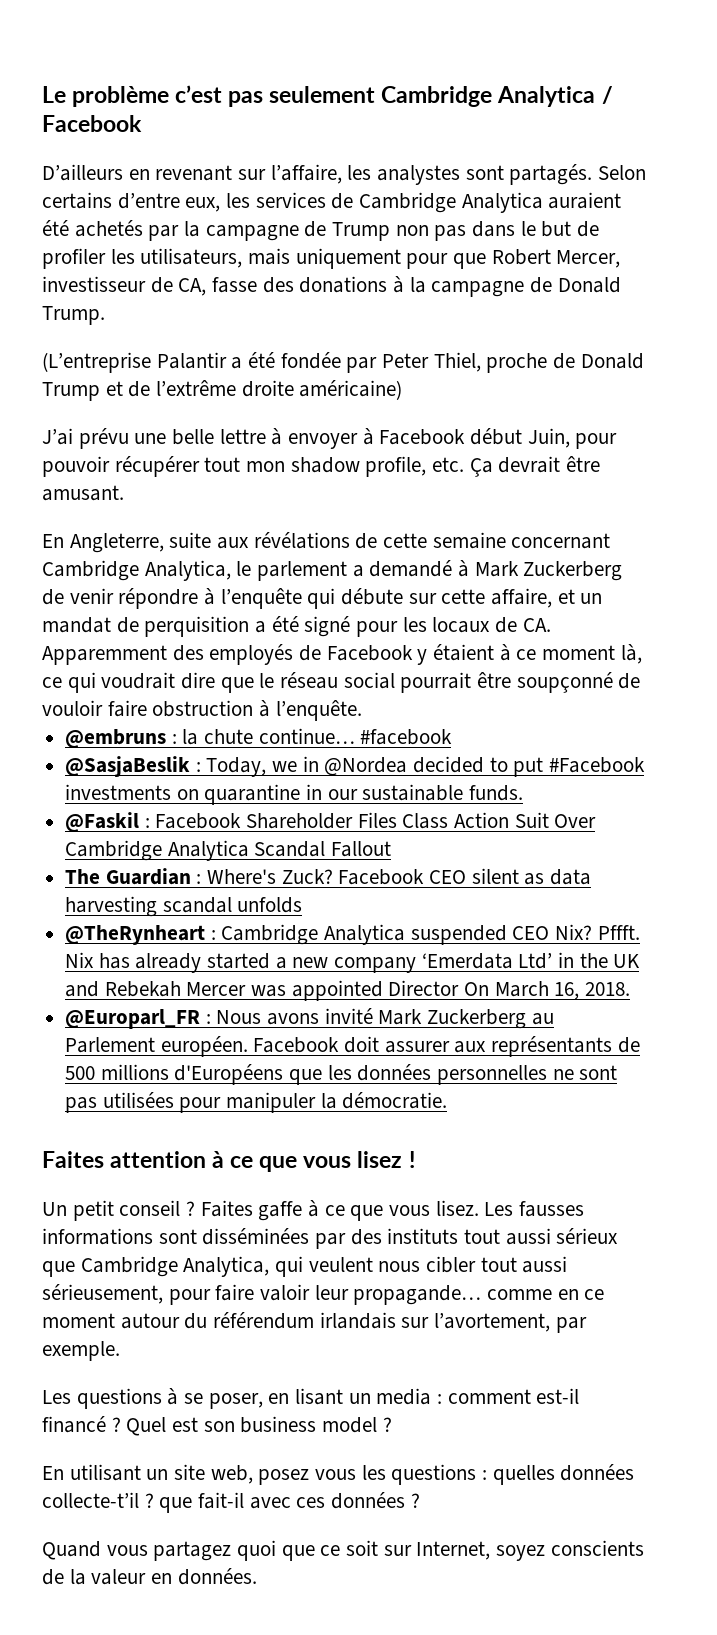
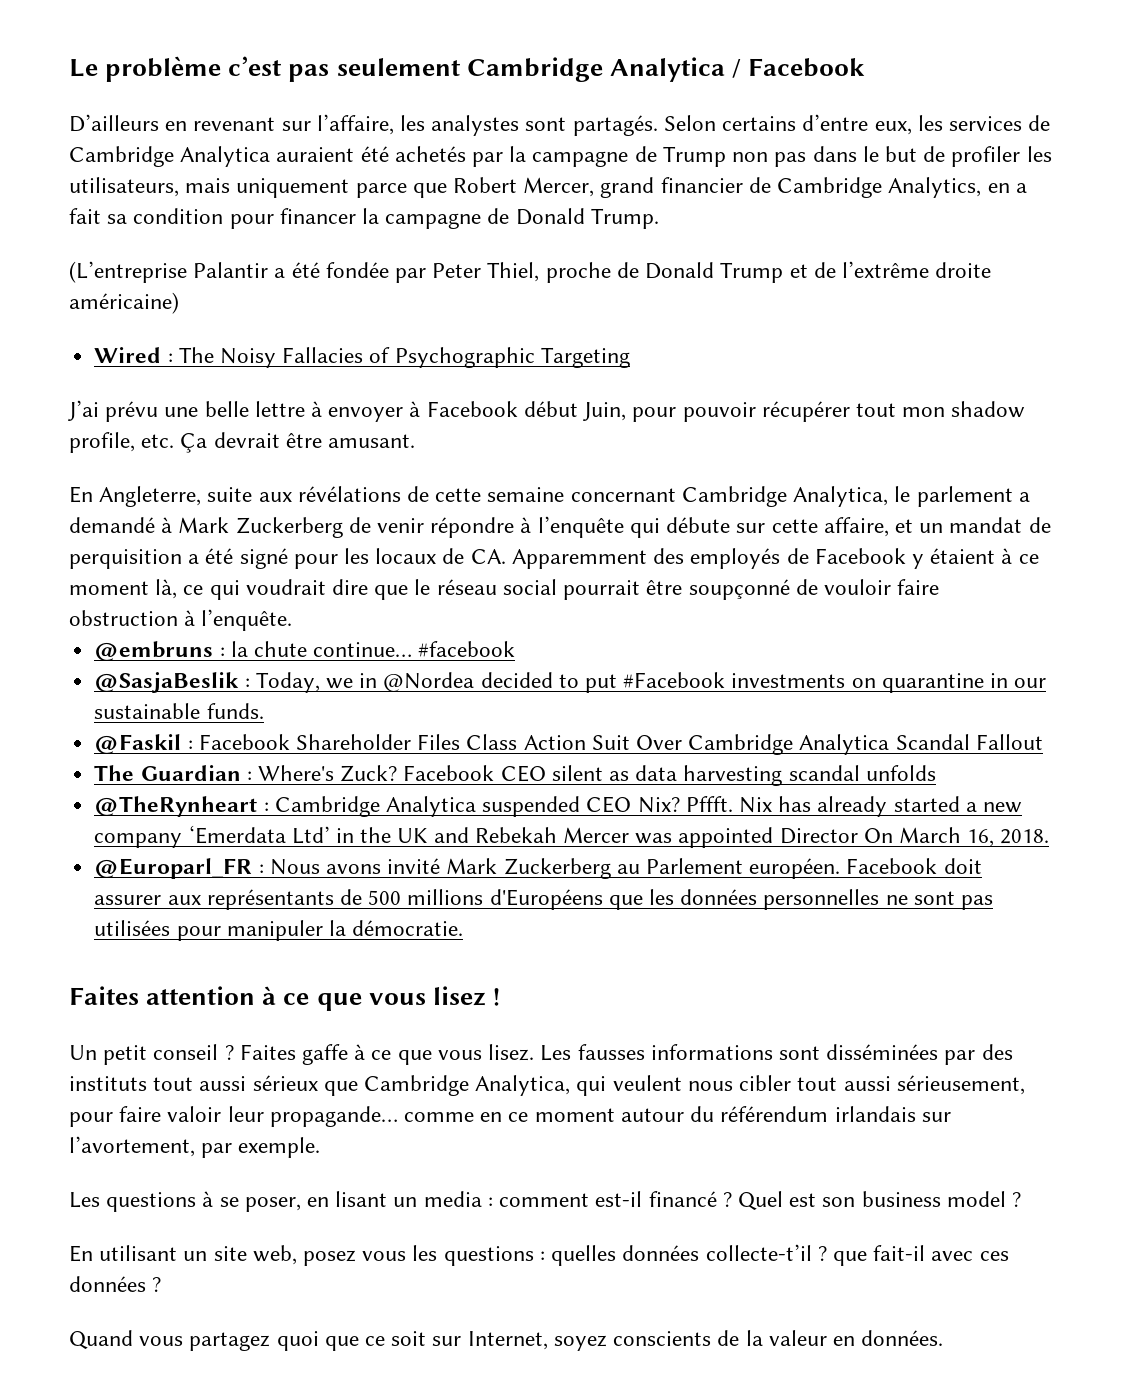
[406,253,449,269] pour -> [355,183,407,198] parce
[42,276,405,296] investisseur de CA, fasse des donations à -> [600,177,1027,198] [69,208,356,229] grand financier de Cambridge Analytics, en a fait sa condition pour financer
(403, 390) none -> [94,347,630,368] // Wired : The Noisy Fallacies of Psychographic Targeting

